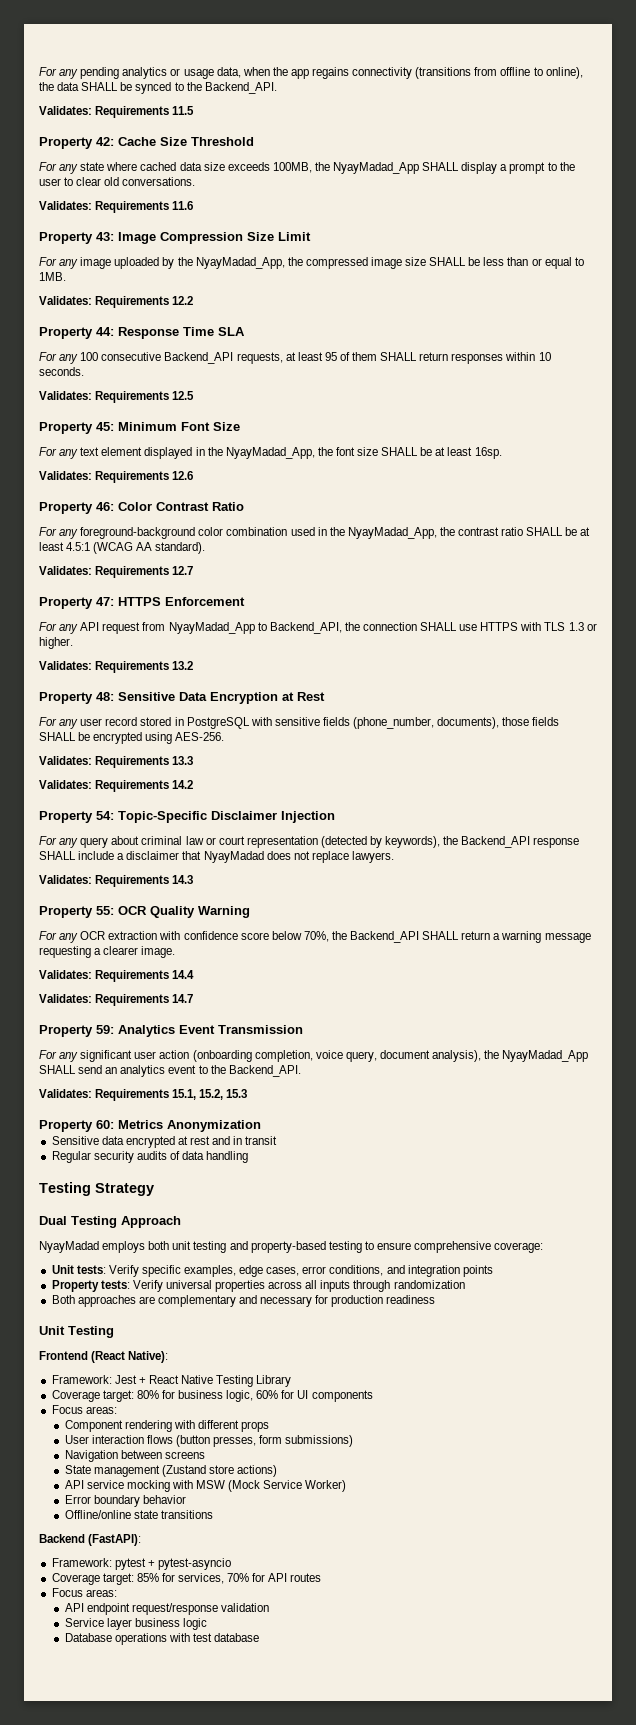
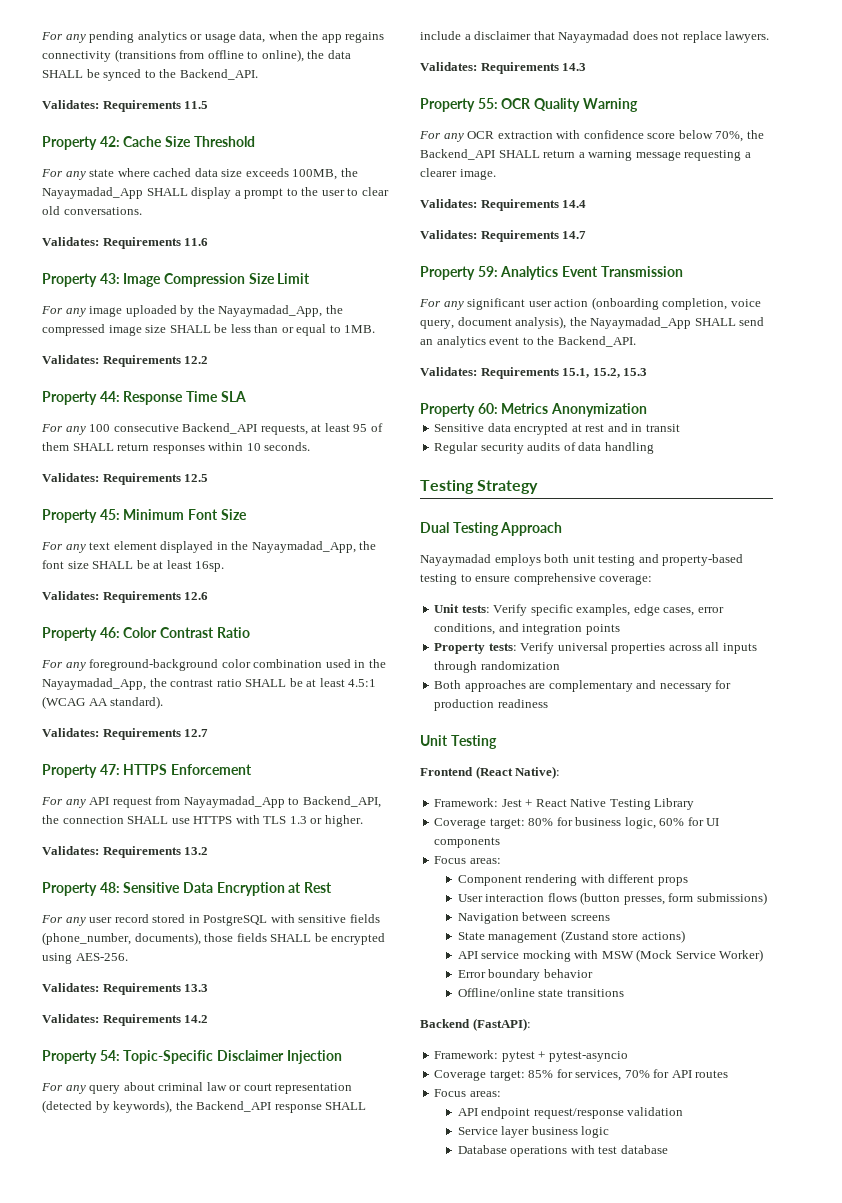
[333,162,420,174] NyayMadad_App -> [42,187,143,199] Nayaymadad_App
[195,257,285,269] NyayMadad_App, -> [218,305,323,317] Nayaymadad_App,
[225,447,315,459] NyayMadad_App, -> [251,541,356,553] Nayaymadad_App,
[347,527,437,539] NyayMadad_App, -> [42,678,146,690] Nayaymadad_App,
[168,622,255,634] NyayMadad_App -> [183,796,285,808] Nayaymadad_App
[203,851,264,863] NyayMadad -> [558,31,630,43] Nayaymadad
[502,1050,589,1062] NyayMadad_App -> [590,317,692,329] Nayaymadad_App
[39,1241,99,1253] NyayMadad -> [420,554,491,566] Nayaymadad

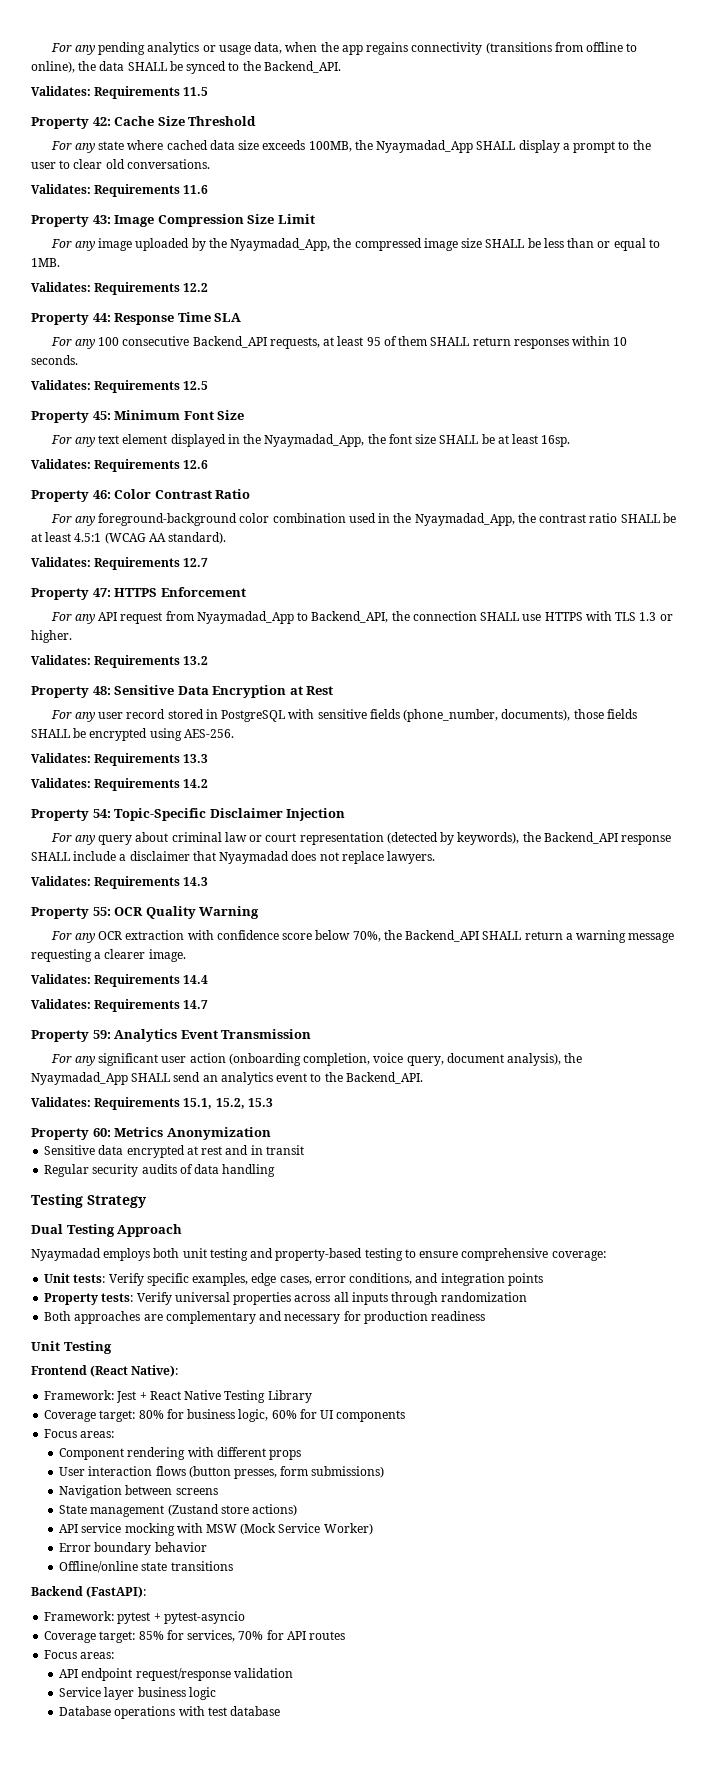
[42,187,143,199] Nayaymadad_App -> [376,140,474,153] Nyaymadad_App
[218,305,323,317] Nayaymadad_App, -> [230,238,331,251] Nyaymadad_App,
[251,541,356,553] Nayaymadad_App, -> [264,434,365,447] Nyaymadad_App,
[42,678,146,690] Nayaymadad_App, -> [414,513,515,526] Nyaymadad_App,
[183,796,285,808] Nayaymadad_App -> [196,611,294,624] Nyaymadad_App
[558,31,630,43] Nayaymadad -> [219,851,290,864] Nyaymadad
[590,317,692,329] Nayaymadad_App -> [31,1072,128,1085] Nyaymadad_App
[420,554,491,566] Nayaymadad -> [31,1248,101,1261] Nyaymadad

